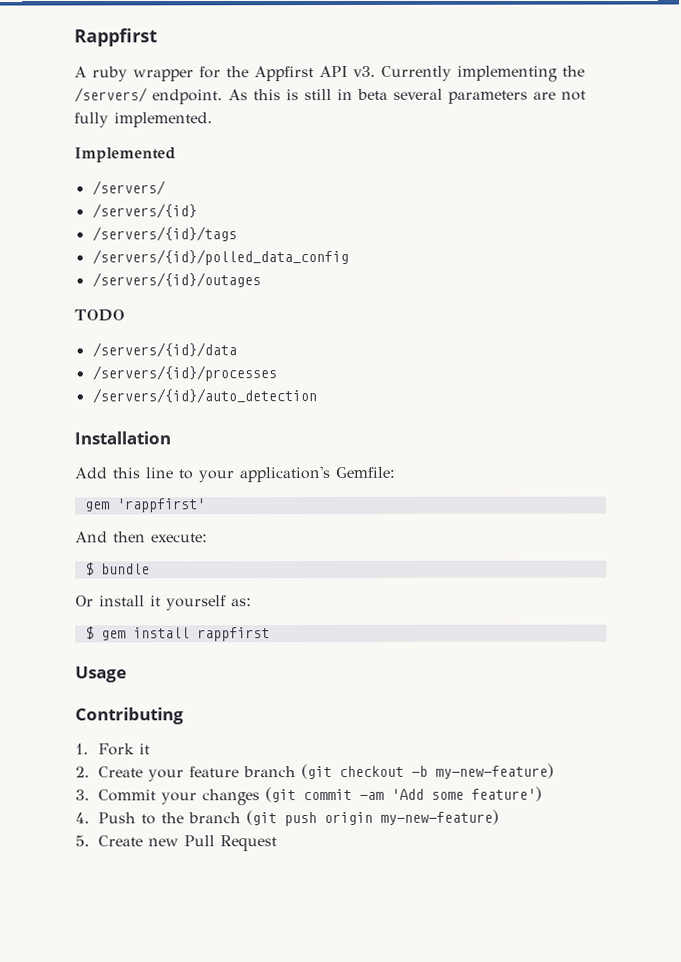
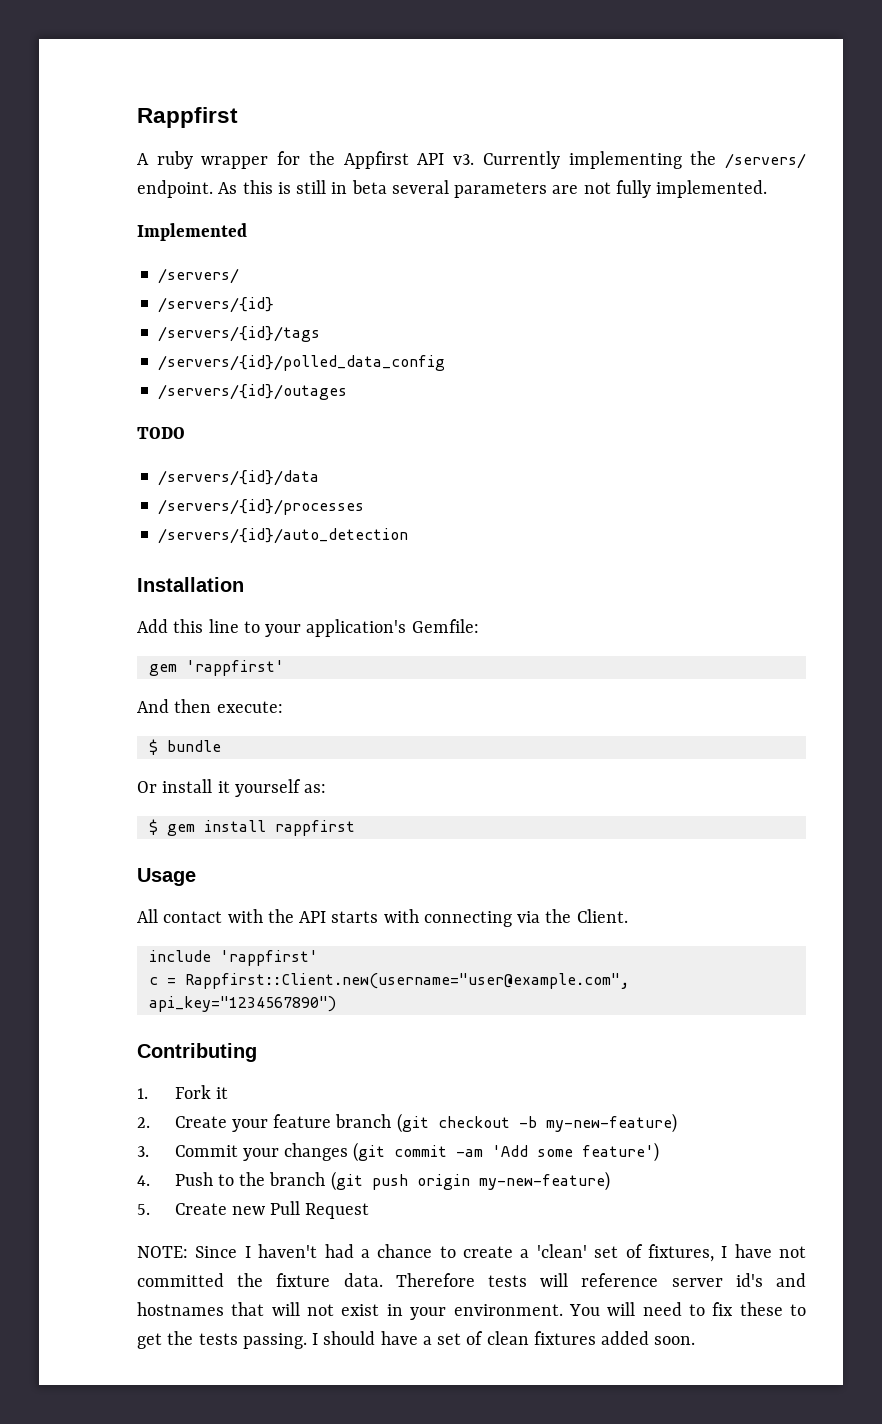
(127, 674) none -> [137,909,628,927] [148,950,318,966] [148,973,629,989] [148,996,336,1012] // All contact with the API starts with connecting via the Client. // include 'rappfirst' // c = Rappfirst::Client.new(username="user@example.com", api_key="1234567890")
(278, 843) none -> [137,1244,806,1262] [137,1273,807,1287] [137,1302,806,1320] [137,1331,696,1349] // NOTE: Since I haven't had a chance to create a 'clean' set of fixtures, I have not committed the fixture data. Therefore tests will reference server id's and hostnames that will not exist in your environment. You will need to fix these to get the tests passing. I should have a set of clean fixtures added soon.

